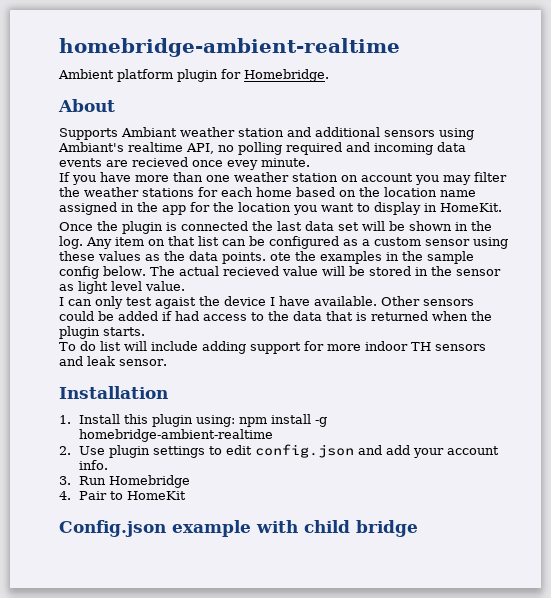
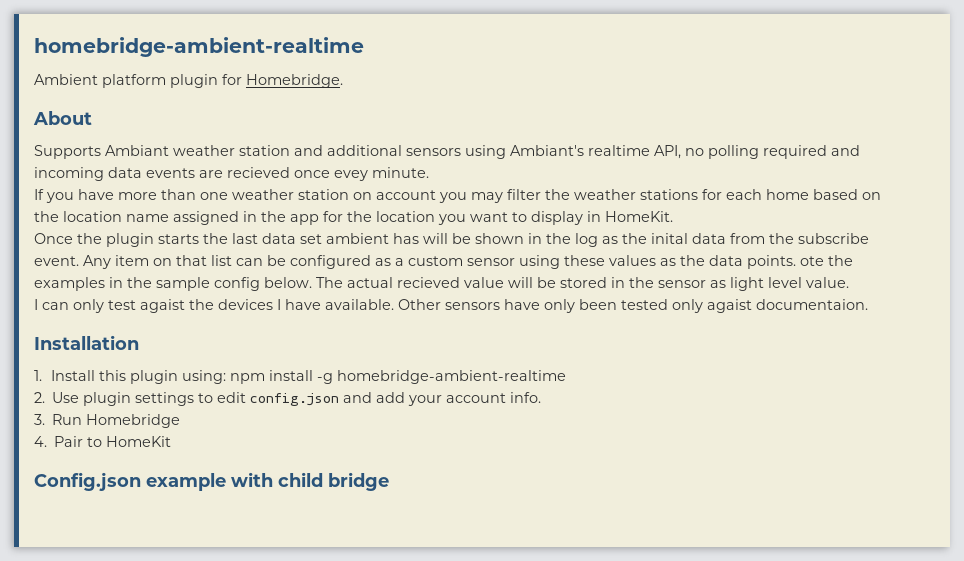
[166,221,248,231] is connected -> [158,234,199,244] starts
(359, 226) none -> [326,233,419,244] ambient has
[59,236,83,249] log. -> [575,233,869,247] [34,256,79,266] log as the inital data from the subscribe event.
[224,296,266,306] device -> [218,299,273,310] devices
[59,311,492,321] [59,326,145,339] [59,341,486,354] [59,356,167,366] could be added if had access to the data that is returned when the plugin starts. // To do list will include adding support for more indoor TH sensors and leak sensor. -> [504,299,868,313] have only been tested only agaist documentaion.

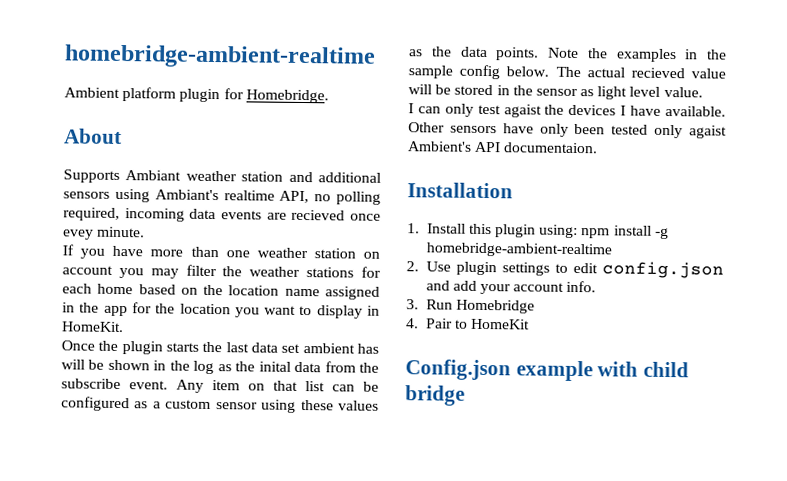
[763,145,860,159] required and -> [63,207,120,221] required,
[800,256,824,266] ote -> [548,47,579,59] Note
(752, 306) none -> [407,141,502,153] Ambient's API

